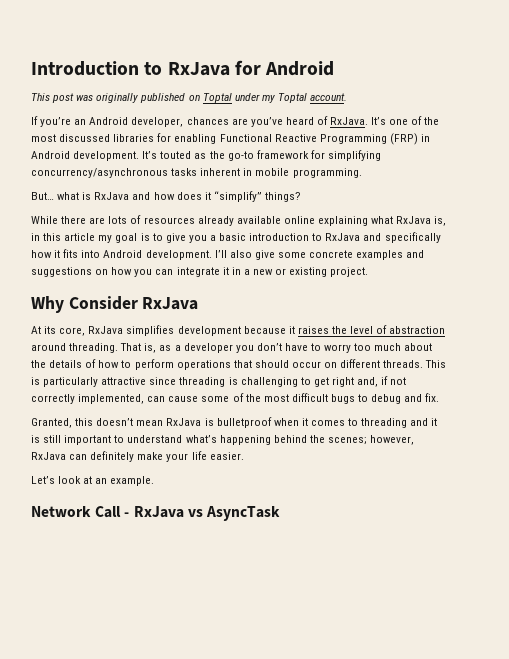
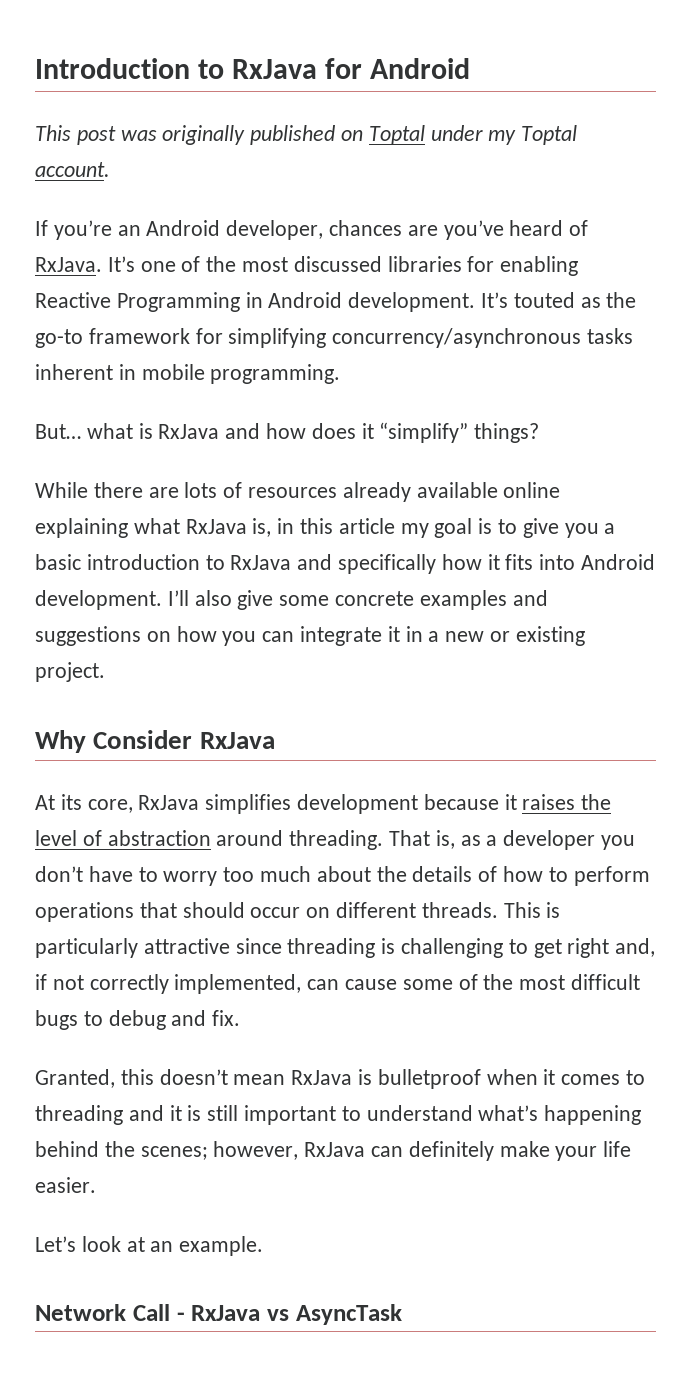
[219,134,272,142] Functional -> (579, 266) none
[389,133,418,145] (FRP) -> (240, 302) none

